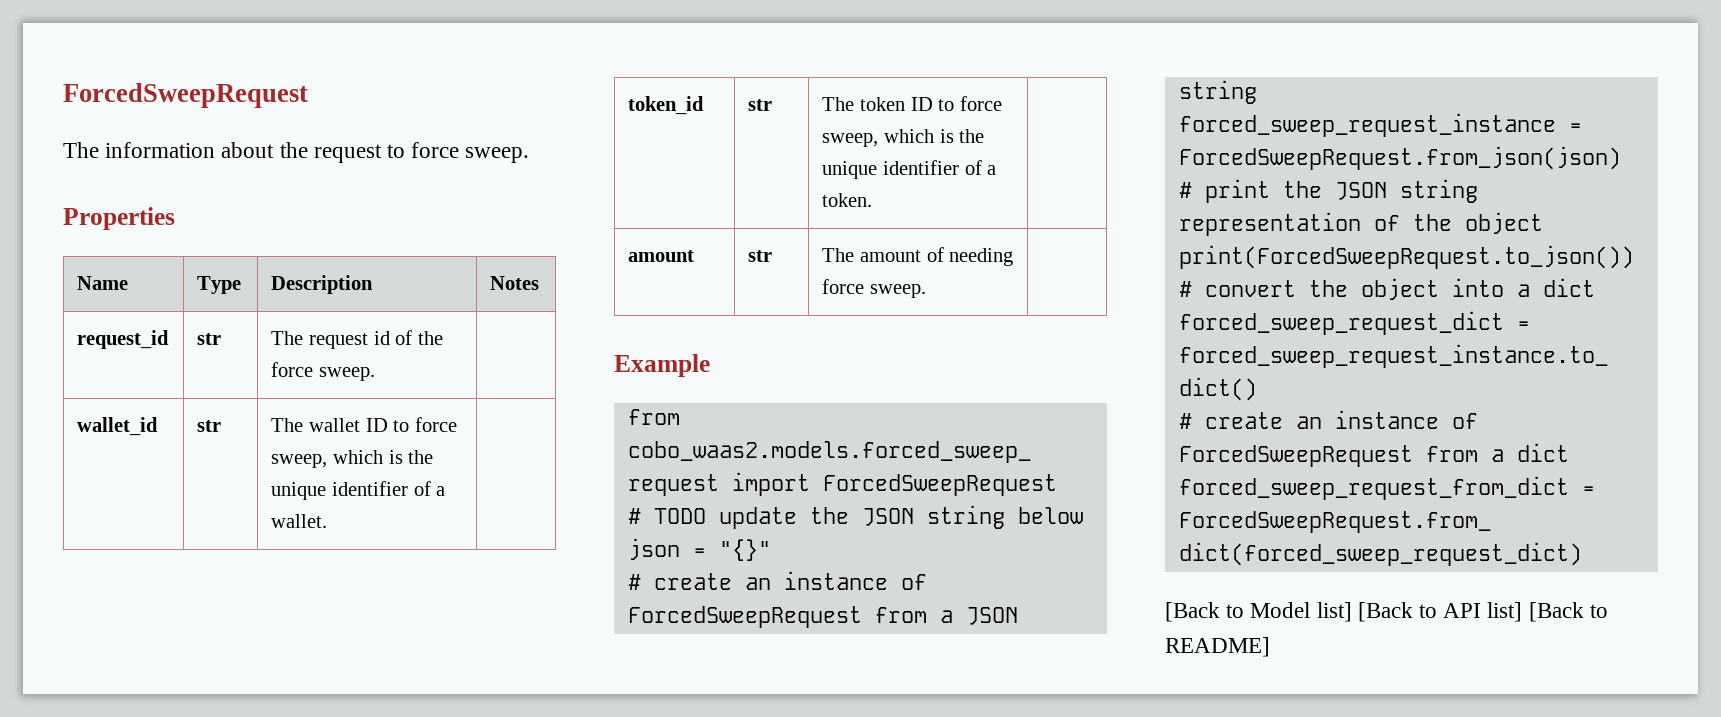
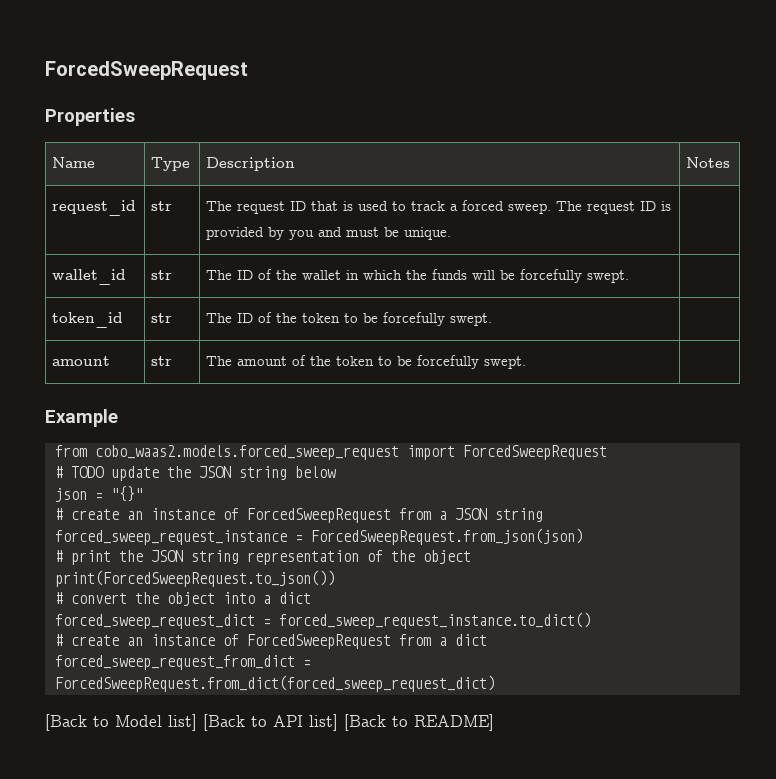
[63,83,308,108] [63,142,530,163] ForcedSweepRequest // The information about the request to force sweep. -> [45,61,248,80] ForcedSweepRequest
[373,330,443,345] [271,362,375,381] [77,417,159,436] [197,420,222,432] [271,417,457,432] [271,450,434,468] [271,481,446,500] [271,514,328,528] [628,96,705,115] [748,99,773,111] [822,96,1002,111] [822,129,985,147] [822,160,997,179] [822,193,873,207] id of the force sweep. | // wallet_id | str | The wallet ID to force sweep, which is the unique identifier of a wallet. | // token_id | str | The token ID to force sweep, which is the unique identifier of a token. -> [290,200,672,214] [206,227,452,240] [52,269,127,285] [151,270,173,280] [206,269,630,283] [52,312,124,328] [151,313,173,323] [206,312,493,326] ID that is used to track a forced sweep. The request ID is provided by you and must be unique. | // wallet_id | str | The ID of the wallet in which the funds will be forcefully swept. | // token_id | str | The ID of the token to be forcefully swept.
[949,248,1014,266] [822,279,926,298] needing force sweep. -> [310,355,527,369] the token to be forcefully swept.

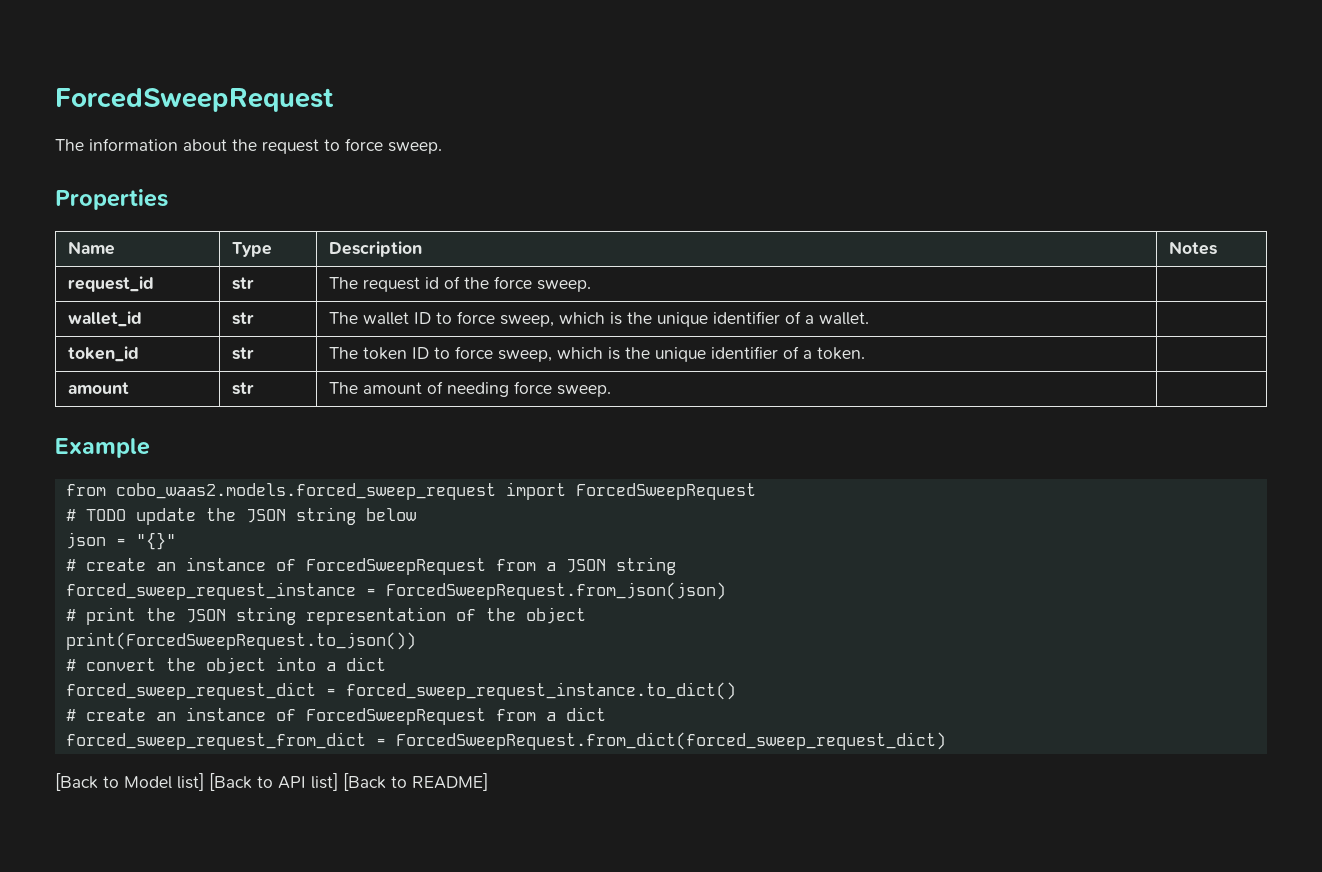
[45,61,248,80] ForcedSweepRequest -> [55,88,334,112] [55,138,442,154] ForcedSweepRequest // The information about the request to force sweep.
[290,200,672,214] [206,227,452,240] [52,269,127,285] [151,270,173,280] [206,269,630,283] [52,312,124,328] [151,313,173,323] [206,312,493,326] ID that is used to track a forced sweep. The request ID is provided by you and must be unique. | // wallet_id | str | The ID of the wallet in which the funds will be forcefully swept. | // token_id | str | The ID of the token to be forcefully swept. -> [425,276,592,292] [68,311,143,327] [232,312,255,325] [329,311,870,327] [68,346,140,362] [232,347,255,360] [329,346,866,362] id of the force sweep. | // wallet_id | str | The wallet ID to force sweep, which is the unique identifier of a wallet. | // token_id | str | The token ID to force sweep, which is the unique identifier of a token.
[310,355,527,369] the token to be forcefully swept. -> [447,381,612,397] needing force sweep.

